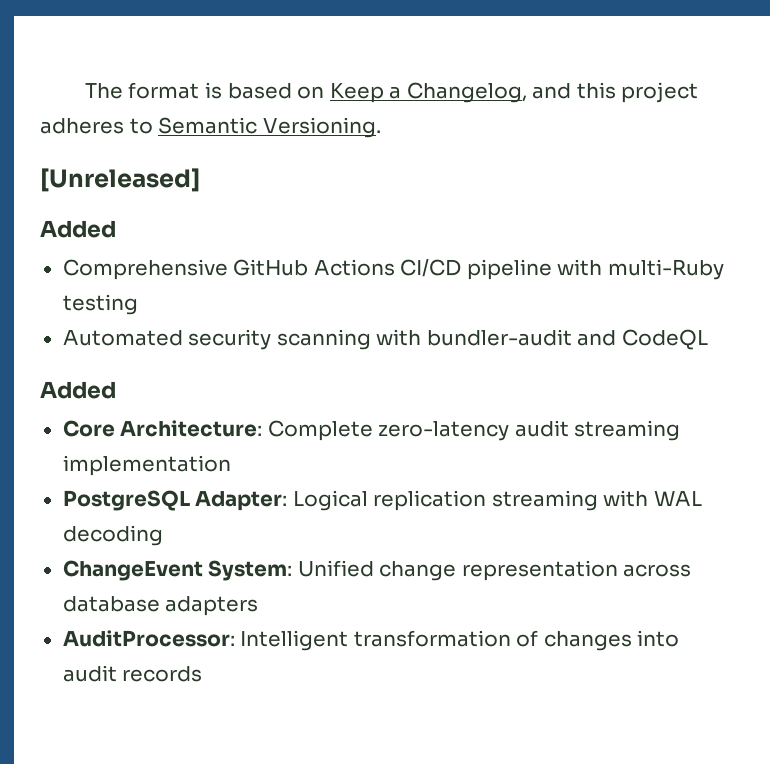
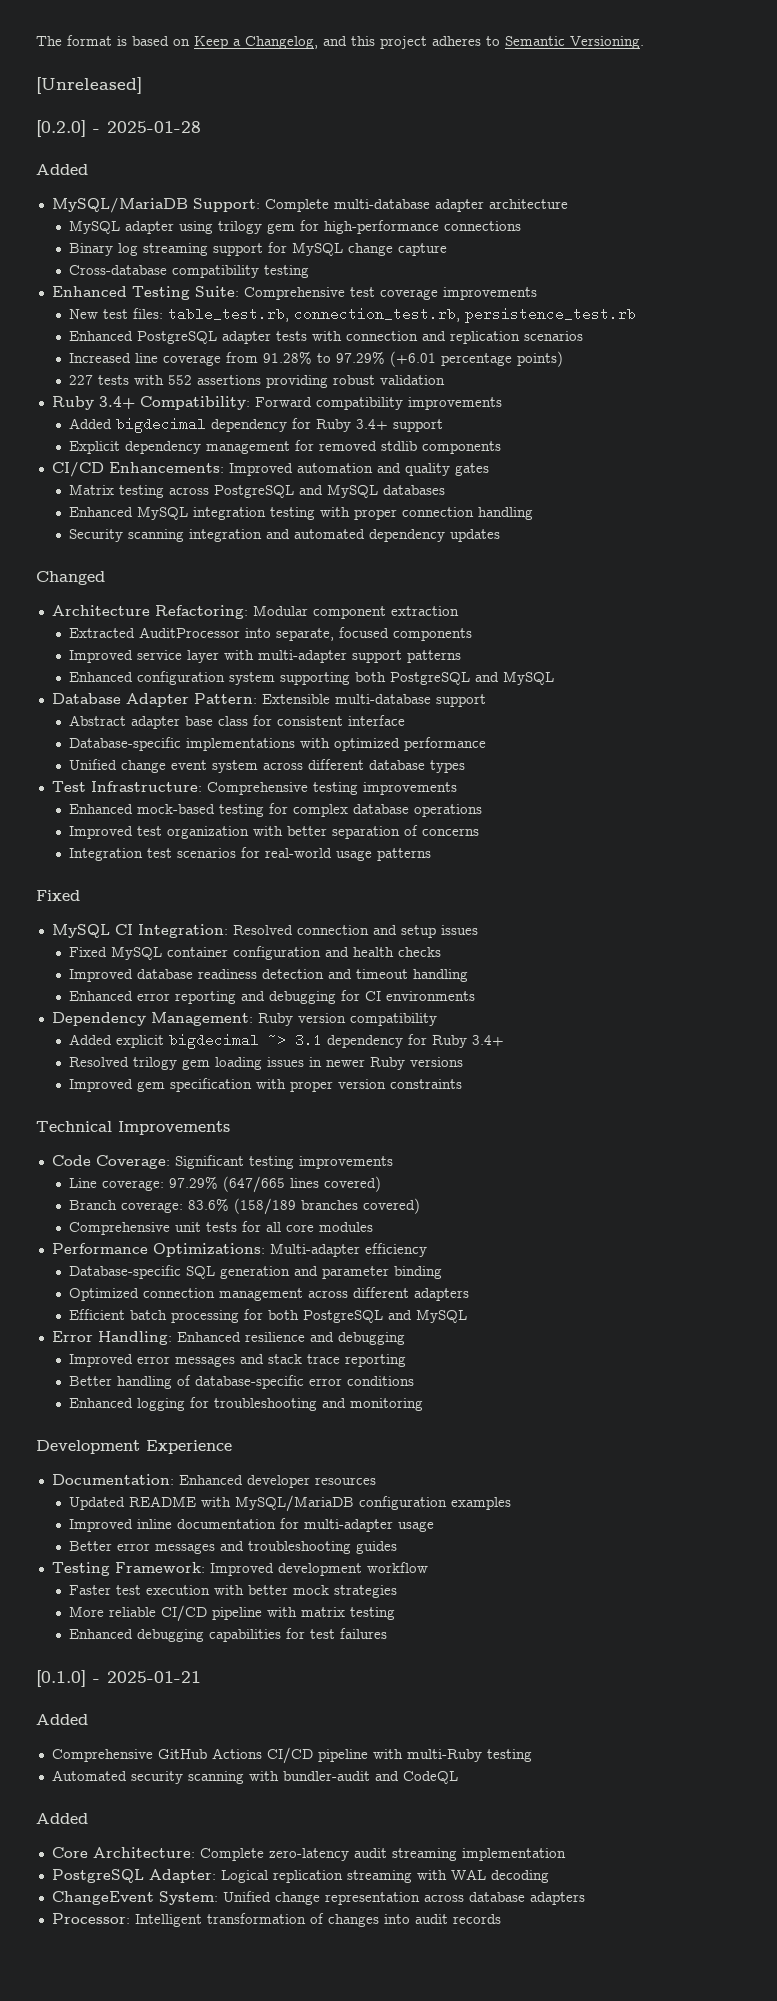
(200, 180) none -> [36,120,201,137] [36,164,88,175] [51,198,568,213] [68,220,521,234] [68,242,447,256] [68,265,309,278] [51,286,537,300] [68,307,636,323] [68,331,583,344] [68,351,563,367] [68,375,445,388] [51,396,502,410] [68,417,443,433] [68,440,501,454] [51,462,489,477] [68,484,445,498] [68,506,533,520] [68,529,500,542] [36,571,105,585] [51,605,459,619] [68,627,472,641] [68,650,461,663] [68,671,554,685] [51,693,486,707] [68,715,405,729] [68,737,486,751] [68,759,465,773] [51,781,457,795] [68,803,482,817] [68,825,479,839] [68,847,431,861] [36,890,80,901] [51,924,478,938] [68,946,441,960] [68,969,468,982] [68,990,475,1004] [51,1012,437,1026] [68,1033,504,1049] [68,1057,463,1070] [68,1078,462,1092] [36,1121,230,1135] [51,1155,393,1169] [68,1176,381,1193] [68,1198,420,1215] [68,1221,373,1235] [51,1243,427,1257] [68,1265,442,1279] [68,1287,469,1301] [68,1309,467,1323] [51,1331,405,1345] [68,1354,406,1367] [68,1375,414,1389] [68,1397,423,1411] [36,1440,232,1454] [51,1474,376,1488] [68,1495,511,1512] [68,1518,434,1532] [68,1541,397,1554] [51,1562,428,1576] [68,1585,397,1598] [68,1605,395,1622] [68,1628,387,1642] [36,1670,201,1687] // [0.2.0] - 2025-01-28 // Added // MySQL/MariaDB Support: Complete multi-database adapter architecture // MySQL adapter using trilogy gem for high-performance connections // Binary log streaming support for MySQL change capture // Cross-database compatibility testing // Enhanced Testing Suite: Comprehensive test coverage improvements // New test files: table_test.rb, connection_test.rb, persistence_test.rb // Enhanced PostgreSQL adapter tests with connection and replication scenarios // Increased line coverage from 91.28% to 97.29% (+6.01 percentage points) // 227 tests with 552 assertions providing robust validation // Ruby 3.4+ Compatibility: Forward compatibility improvements // Added bigdecimal dependency for Ruby 3.4+ support // Explicit dependency management for removed stdlib components // CI/CD Enhancements: Improved automation and quality gates // Matrix testing across PostgreSQL and MySQL databases // Enhanced MySQL integration testing with proper connection handling // Security scanning integration and automated dependency updates // Changed // Architecture Refactoring: Modular component extraction // Extracted AuditProcessor into separate, focused components // Improved service layer with multi-adapter support patterns // Enhanced configuration system supporting both PostgreSQL and MySQL // Database Adapter Pattern: Extensible multi-database support // Abstract adapter base class for consistent interface // Database-specific implementations with optimized performance // Unified change event system across different database types // Test Infrastructure: Comprehensive testing improvements // Enhanced mock-based testing for complex database operations // Improved test organization with better separation of concerns // Integration test scenarios for real-world usage patterns // Fixed // MySQL CI Integration: Resolved connection and setup issues // Fixed MySQL container configuration and health checks // Improved database readiness detection and timeout handling // Enhanced error reporting and debugging for CI environments // Dependency Management: Ruby version compatibility // Added explicit bigdecimal ~> 3.1 dependency for Ruby 3.4+ // Resolved trilogy gem loading issues in newer Ruby versions // Improved gem specification with proper version constraints // Technical Improvements // Code Coverage: Significant testing improvements // Line coverage: 97.29% (647/665 lines covered) // Branch coverage: 83.6% (158/189 branches covered) // Comprehensive unit tests for all core modules // Performance Optimizations: Multi-adapter efficiency // Database-specific SQL generation and parameter binding // Optimized connection management across different adapters // Efficient batch processing for both PostgreSQL and MySQL // Error Handling: Enhanced resilience and debugging // Improved error messages and stack trace reporting // Better handling of database-specific error conditions // Enhanced logging for troubleshooting and monitoring // Development Experience // Documentation: Enhanced developer resources // Updated README with MySQL/MariaDB configuration examples // Improved inline documentation for multi-adapter usage // Better error messages and troubleshooting guides // Testing Framework: Improved development workflow // Faster test execution with better mock strategies // More reliable CI/CD pipeline with matrix testing // Enhanced debugging capabilities for test failures // [0.1.0] - 2025-01-21
[62,630,235,647] AuditProcessor: -> [51,1913,130,1924] Processor:

